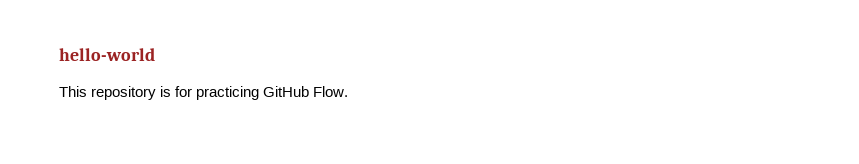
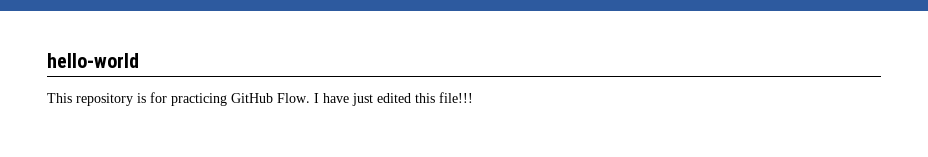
(349, 91) none -> [314,92,473,106] I have just edited this file!!!

